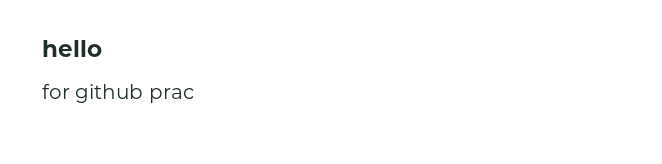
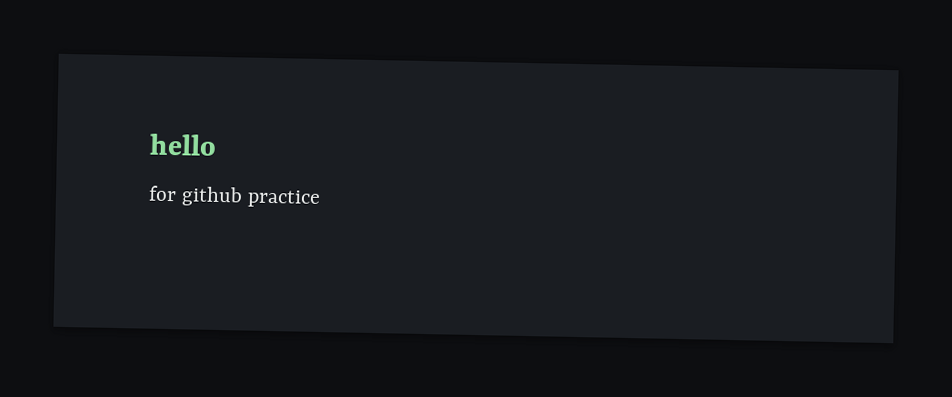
[148,88,194,103] prac -> [247,189,322,208] practice

